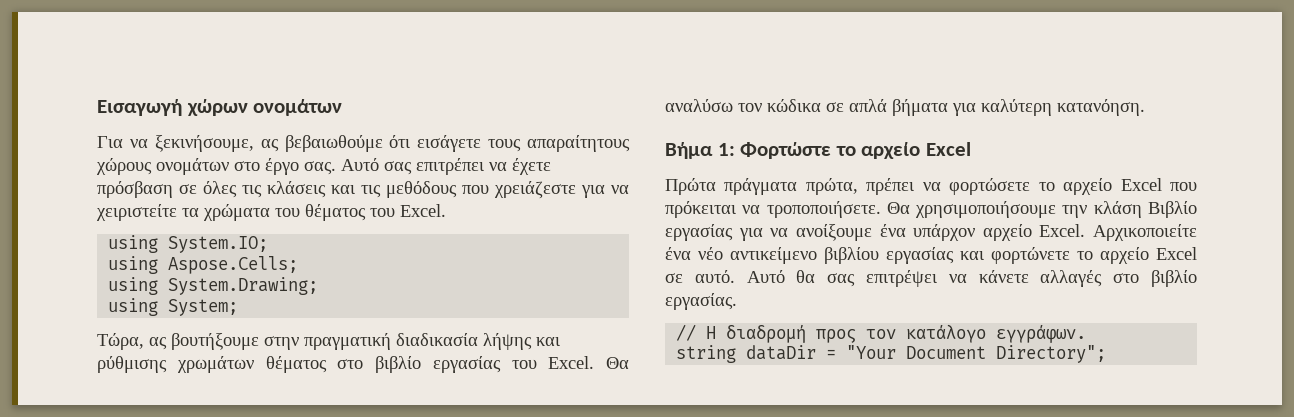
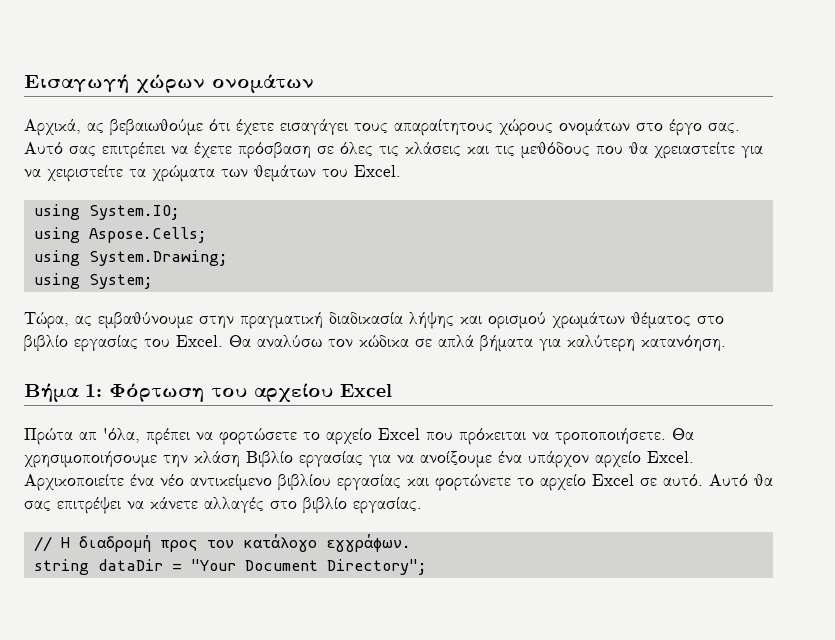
[97,135,254,152] Για να ξεκινήσουμε, -> [24,119,81,136] Αρχικά,
[417,135,482,152] εισάγετε -> [236,119,348,135] έχετε εισαγάγει
[494,181,576,199] χρειάζεστε -> [629,142,735,159] θα χρειαστείτε
[275,204,366,221] του θέματος -> [221,165,316,182] των θεμάτων
[171,333,259,350] βουτήξουμε -> [98,312,193,329] εμβαθύνουμε
[97,356,167,373] ρύθμισης -> [488,312,546,329] ορισμού
[740,142,921,159] Φορτώστε το αρχείο -> [109,383,333,402] Φόρτωση του αρχείου
[724,178,858,195] πράγματα πρώτα, -> [79,428,140,443] απ 'όλα,

